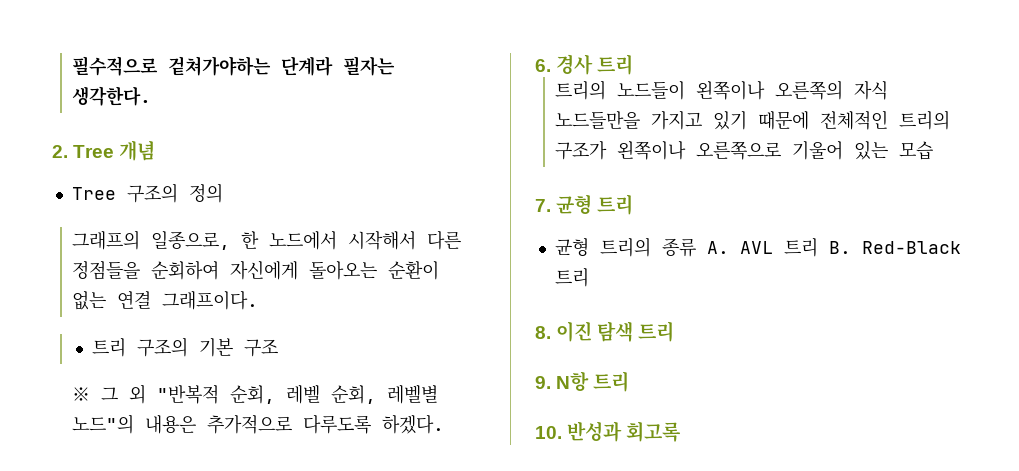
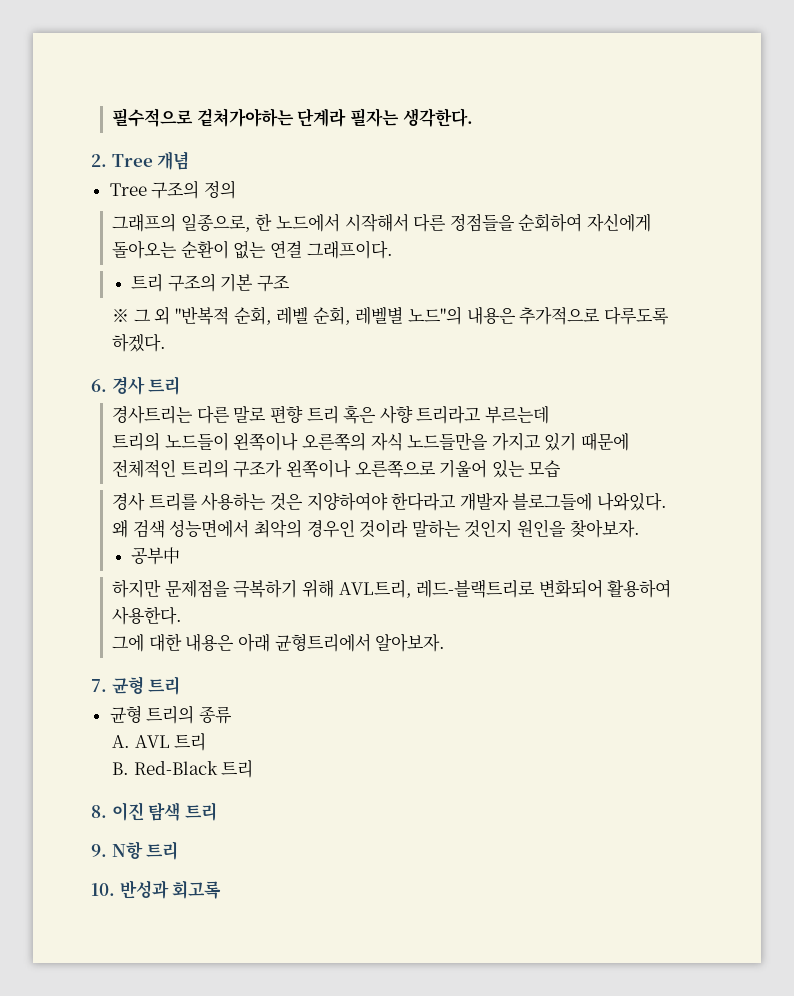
(634, 64) none -> [112,405,549,424] // 경사트리는 다른 말로 편향 트리 혹은 사향 트리라고 부르는데
(934, 150) none -> [112,492,667,511] [112,519,640,538] [130,547,180,565] [112,579,672,598] [112,606,183,625] [112,633,446,652] // 경사 트리를 사용하는 것은 지양하여야 한다라고 개발자 블로그들에 나와있다. // 왜 검색 성능면에서 최악의 경우인 것이라 말하는 것인지 원인을 찾아보자. // 공부中 // 하지만 문제점을 극복하기 위해 AVL트리, 레드-블랙트리로 변화되어 활용하여 사용한다. // 그에 대한 내용은 아래 균형트리에서 알아보자.
(696, 247) none -> (232, 715) //
(818, 247) none -> (207, 742) //

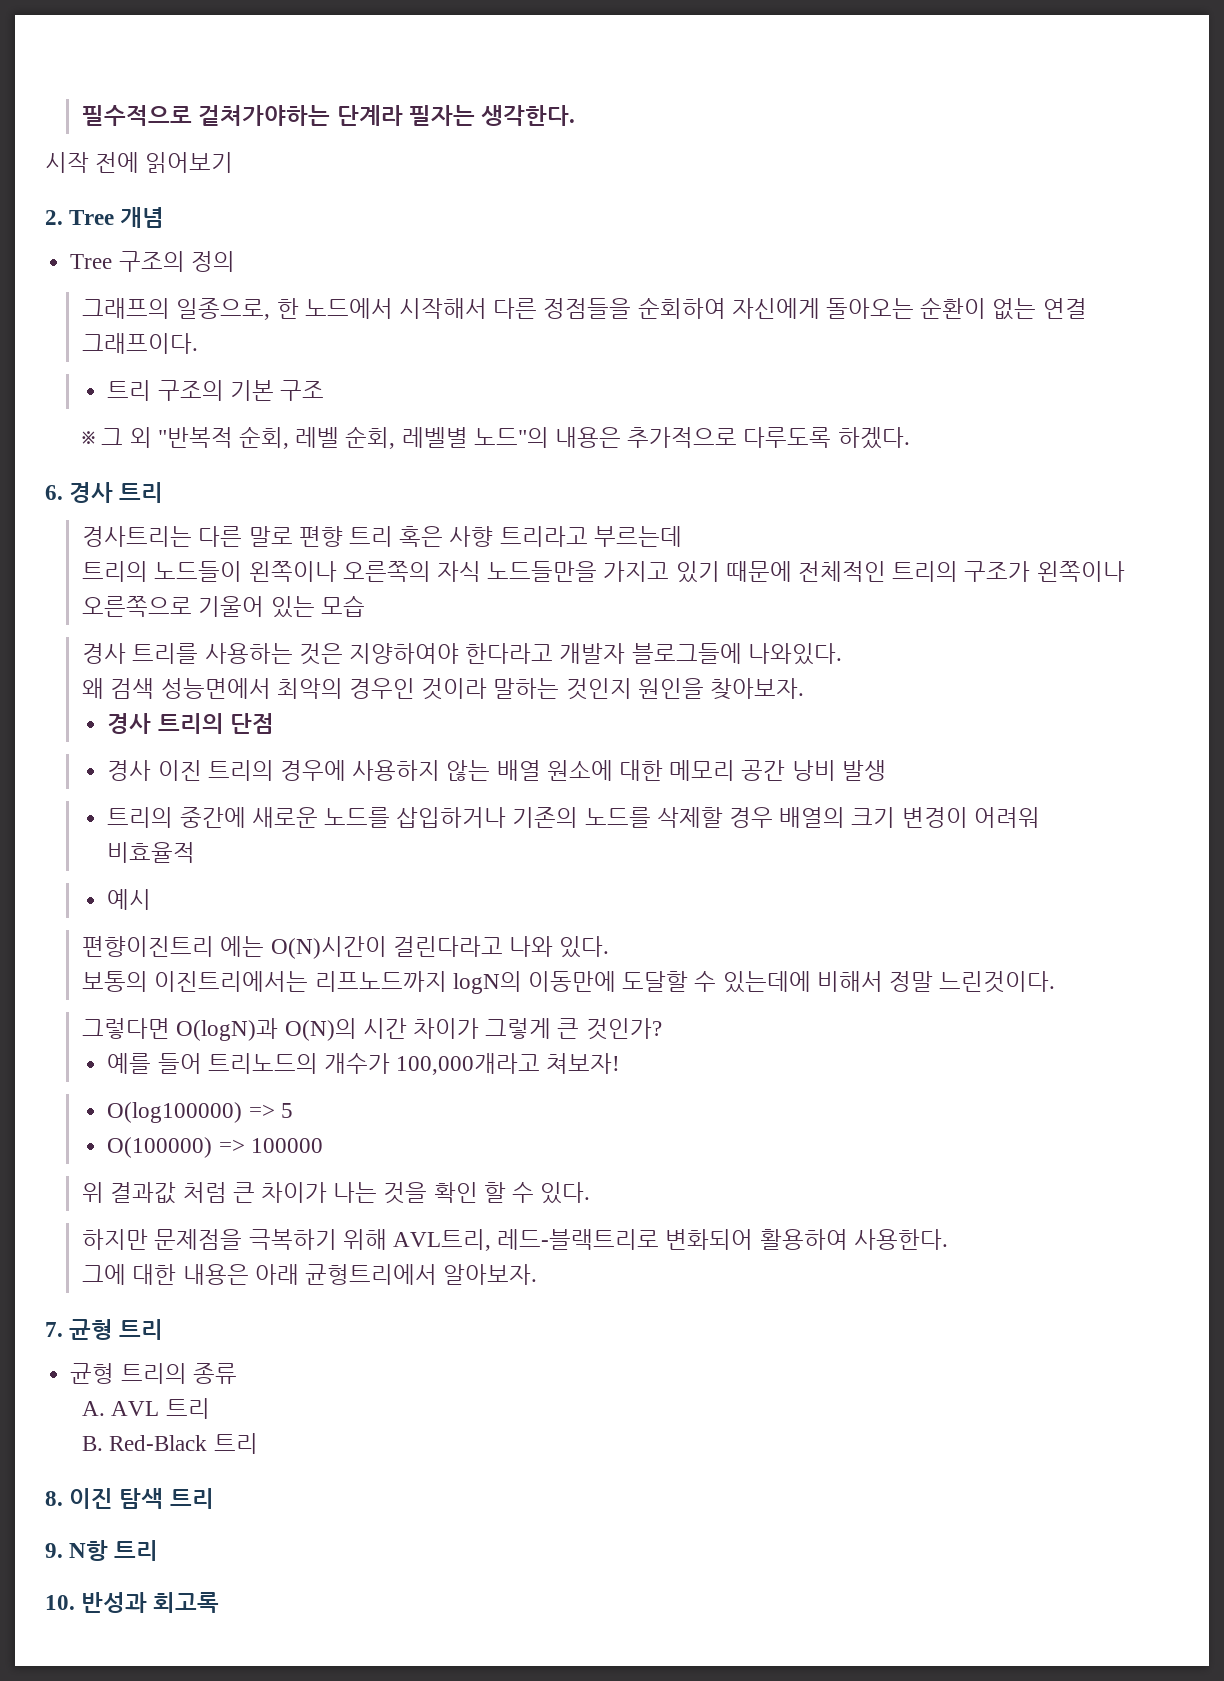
(473, 117) none -> [45,152,234,173] // 시작 전에 읽어보기
[130,547,180,565] 공부中 -> [107,713,274,734] [107,760,886,781] [107,807,1040,828] [107,842,196,863] [107,889,152,910] [82,936,610,959] [82,971,1056,994] [82,1018,662,1041] [107,1053,621,1075] [107,1102,293,1123] [107,1137,323,1158] [82,1182,591,1204] 경사 트리의 단점 // 경사 이진 트리의 경우에 사용하지 않는 배열 원소에 대한 메모리 공간 낭비 발생 // 트리의 중간에 새로운 노드를 삽입하거나 기존의 노드를 삭제할 경우 배열의 크기 변경이 어려워 비효율적 // 예시 // 편향이진트리 에는 O(N)시간이 걸린다라고 나와 있다. // 보통의 이진트리에서는 리프노드까지 logN의 이동만에 도달할 수 있는데에 비해서 정말 느린것이다. // 그렇다면 O(logN)과 O(N)의 시간 차이가 그렇게 큰 것인가? // 예를 들어 트리노드의 개수가 100,000개라고 쳐보자! // O(log100000) => 5 // O(100000) => 100000 // 위 결과값 처럼 큰 차이가 나는 것을 확인 할 수 있다.

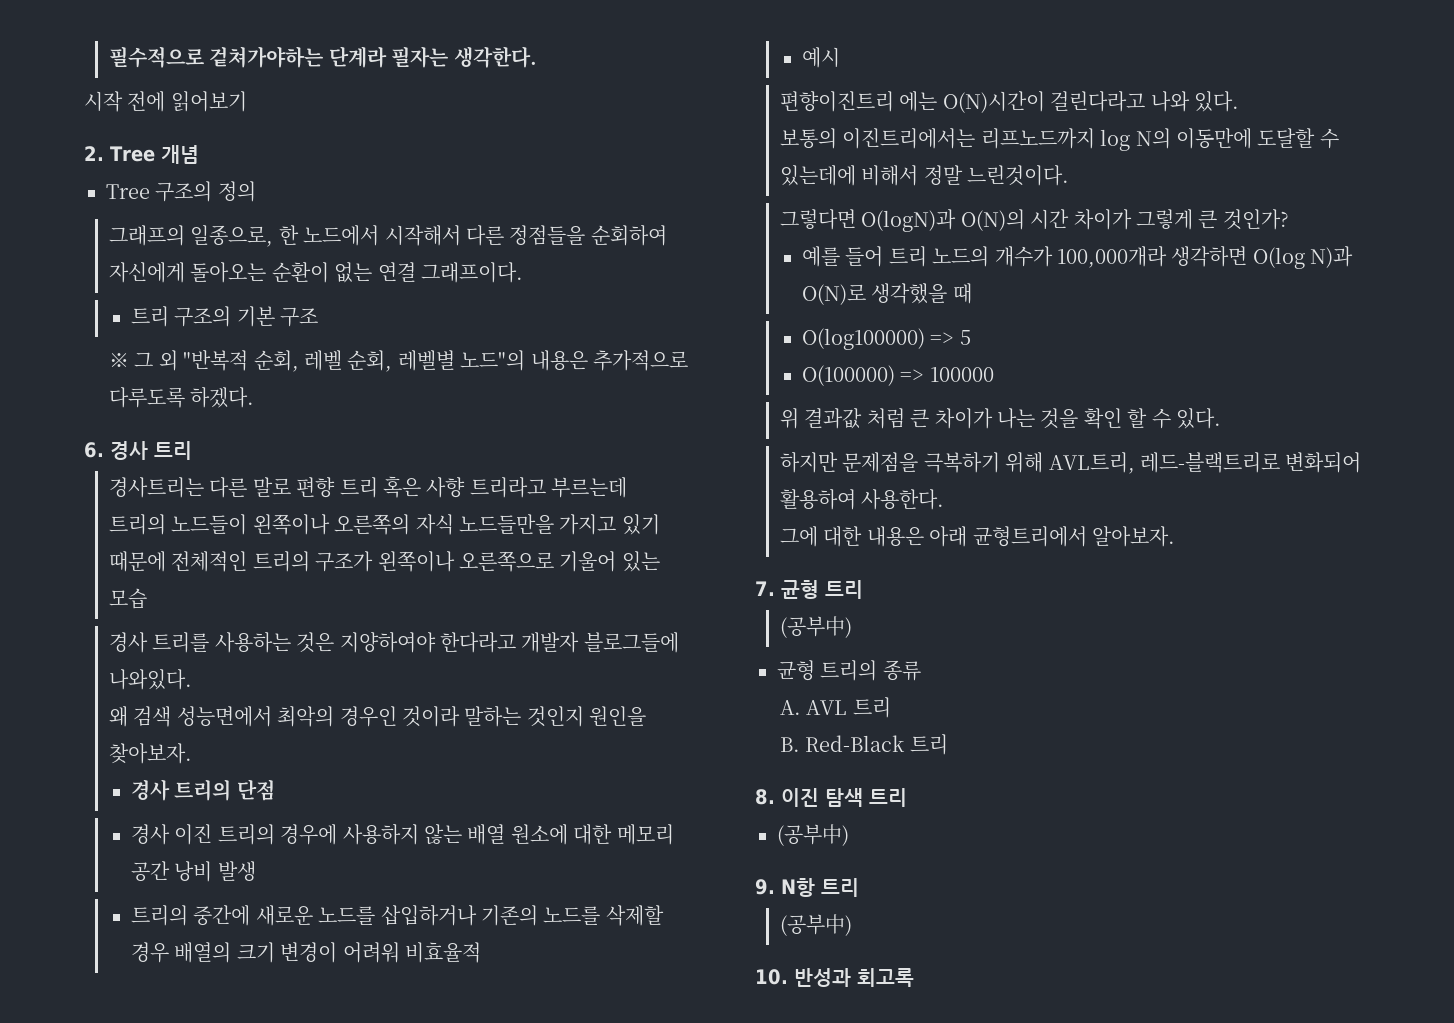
[452,971,522,994] logN의 -> [1100,128,1171,151] log N의
[207,1053,621,1075] 트리노드의 개수가 100,000개라고 쳐보자! -> [888,246,1354,269] [802,283,972,305] 트리 노드의 개수가 100,000개라 생각하면 O(log N)과 O(N)로 생각했을 때
(164, 1329) none -> [780,616,853,638] // (공부中)
(214, 1498) none -> [777,824,849,846] // (공부中)
(159, 1550) none -> [780,914,853,936] // (공부中)

